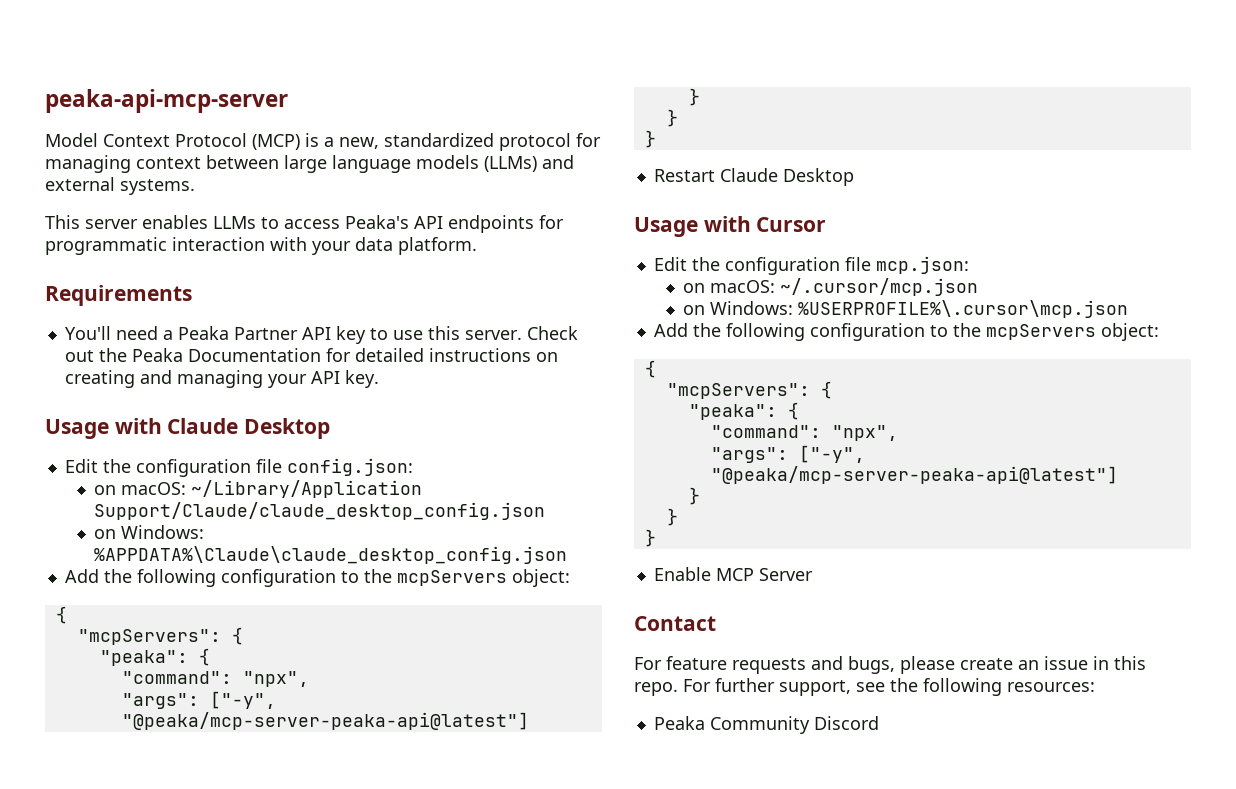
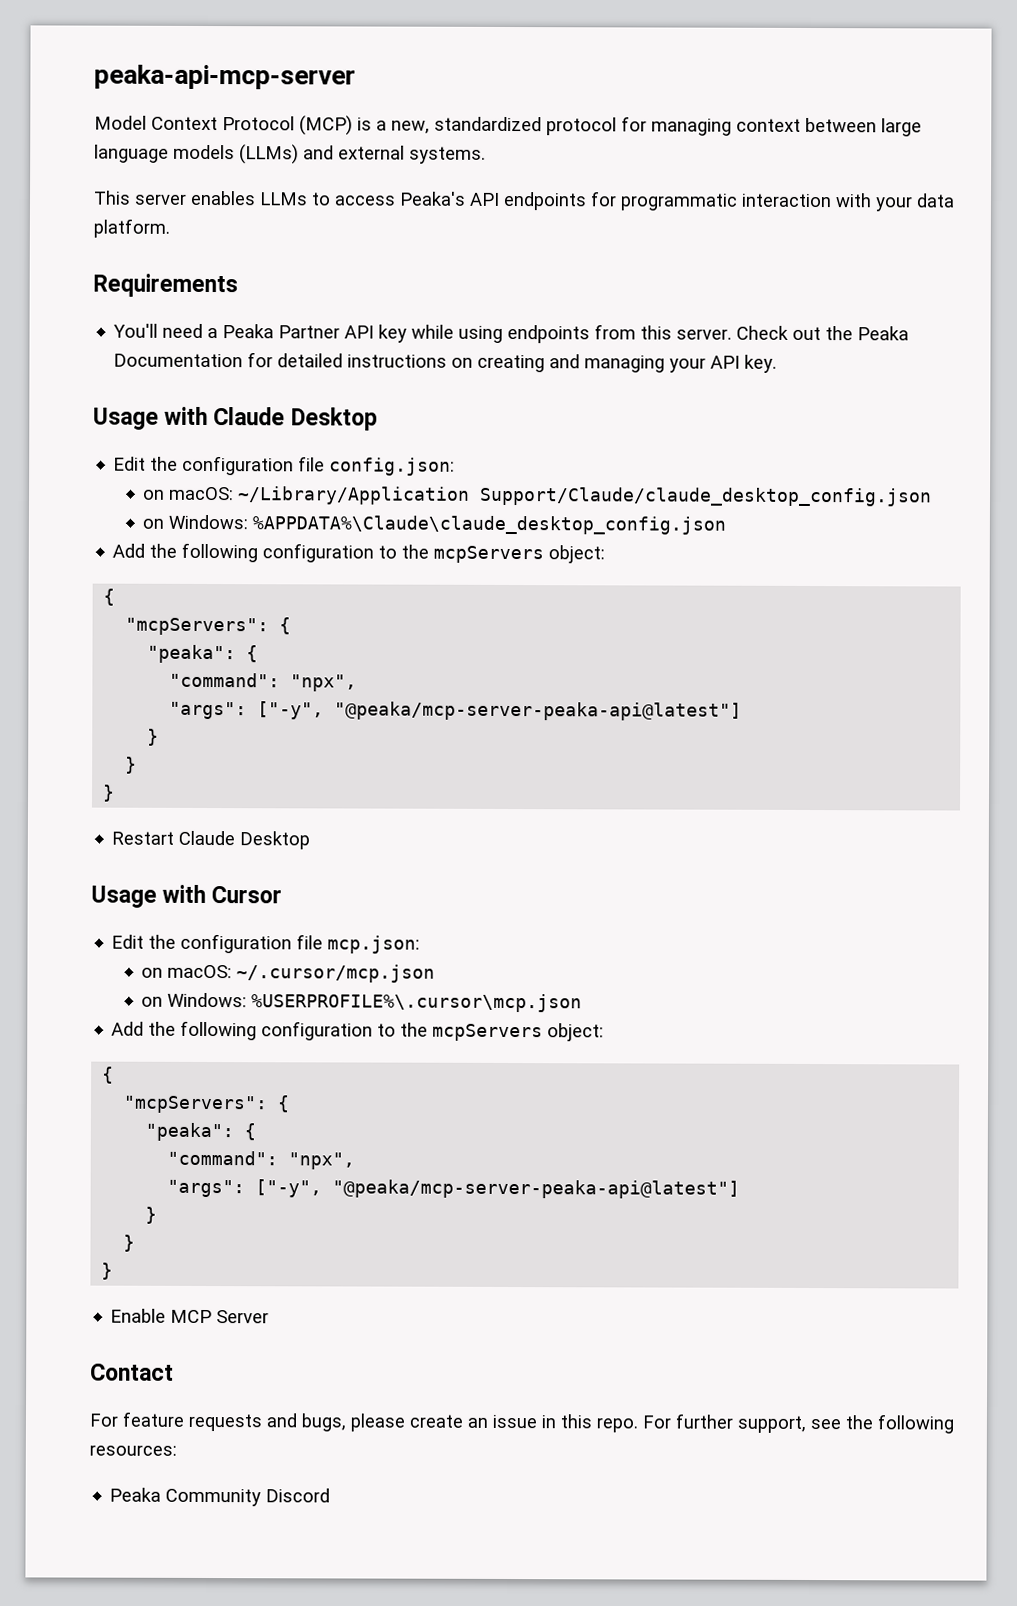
[369,328,423,340] to use -> [411,324,637,344] while using endpoints from

